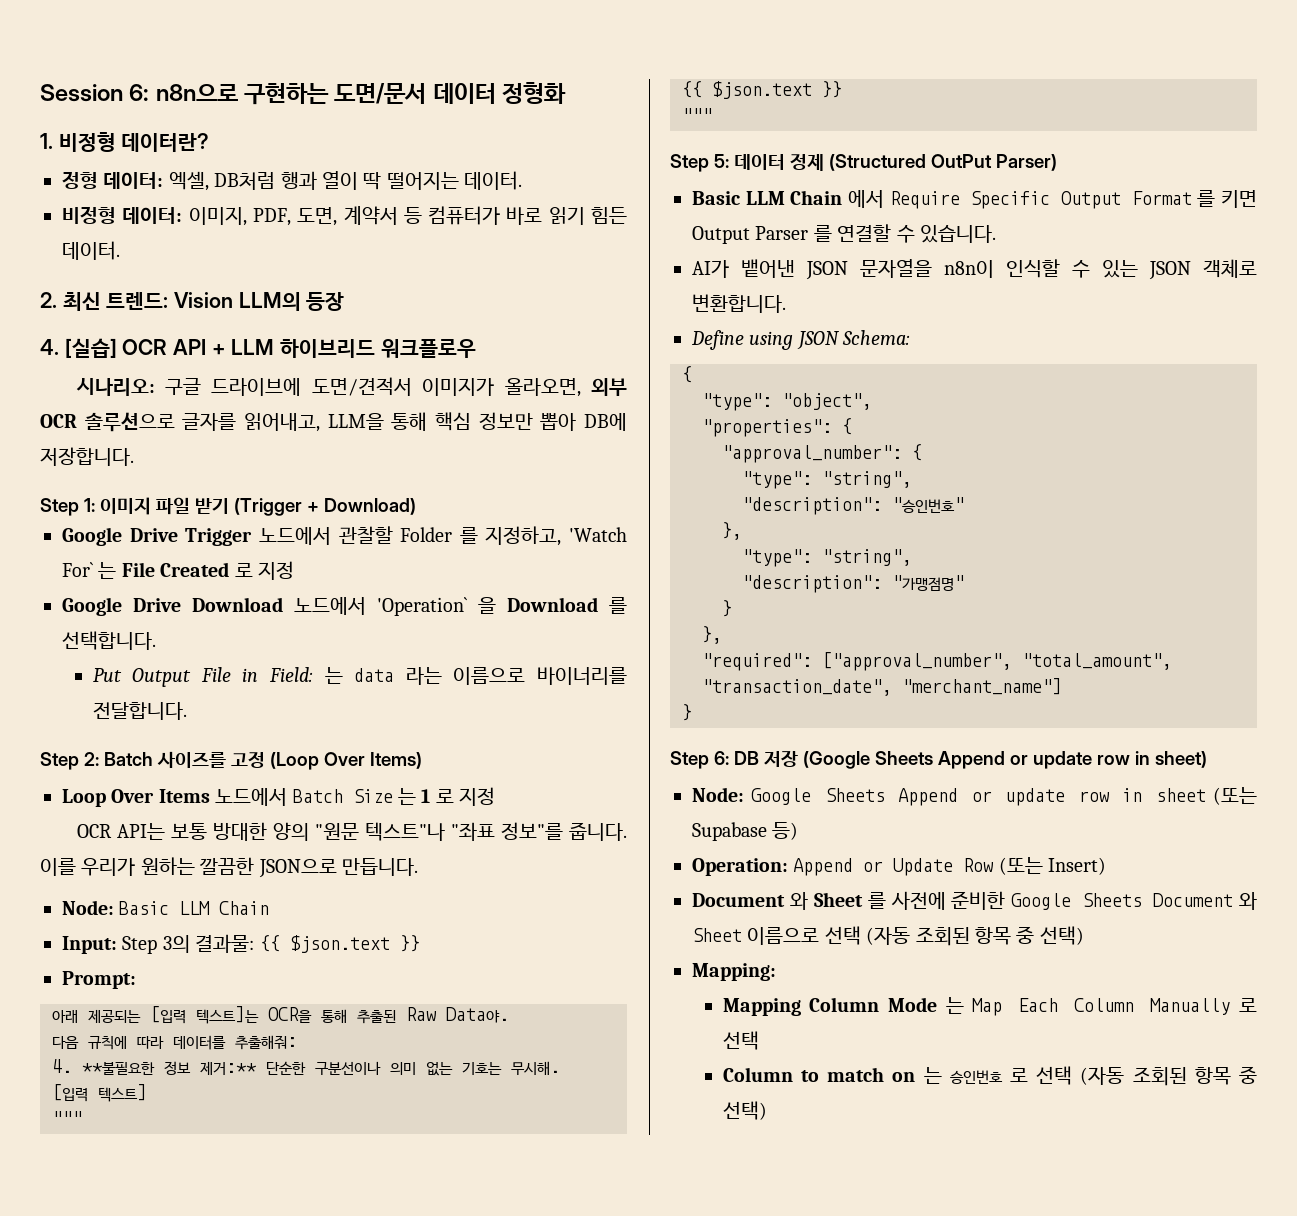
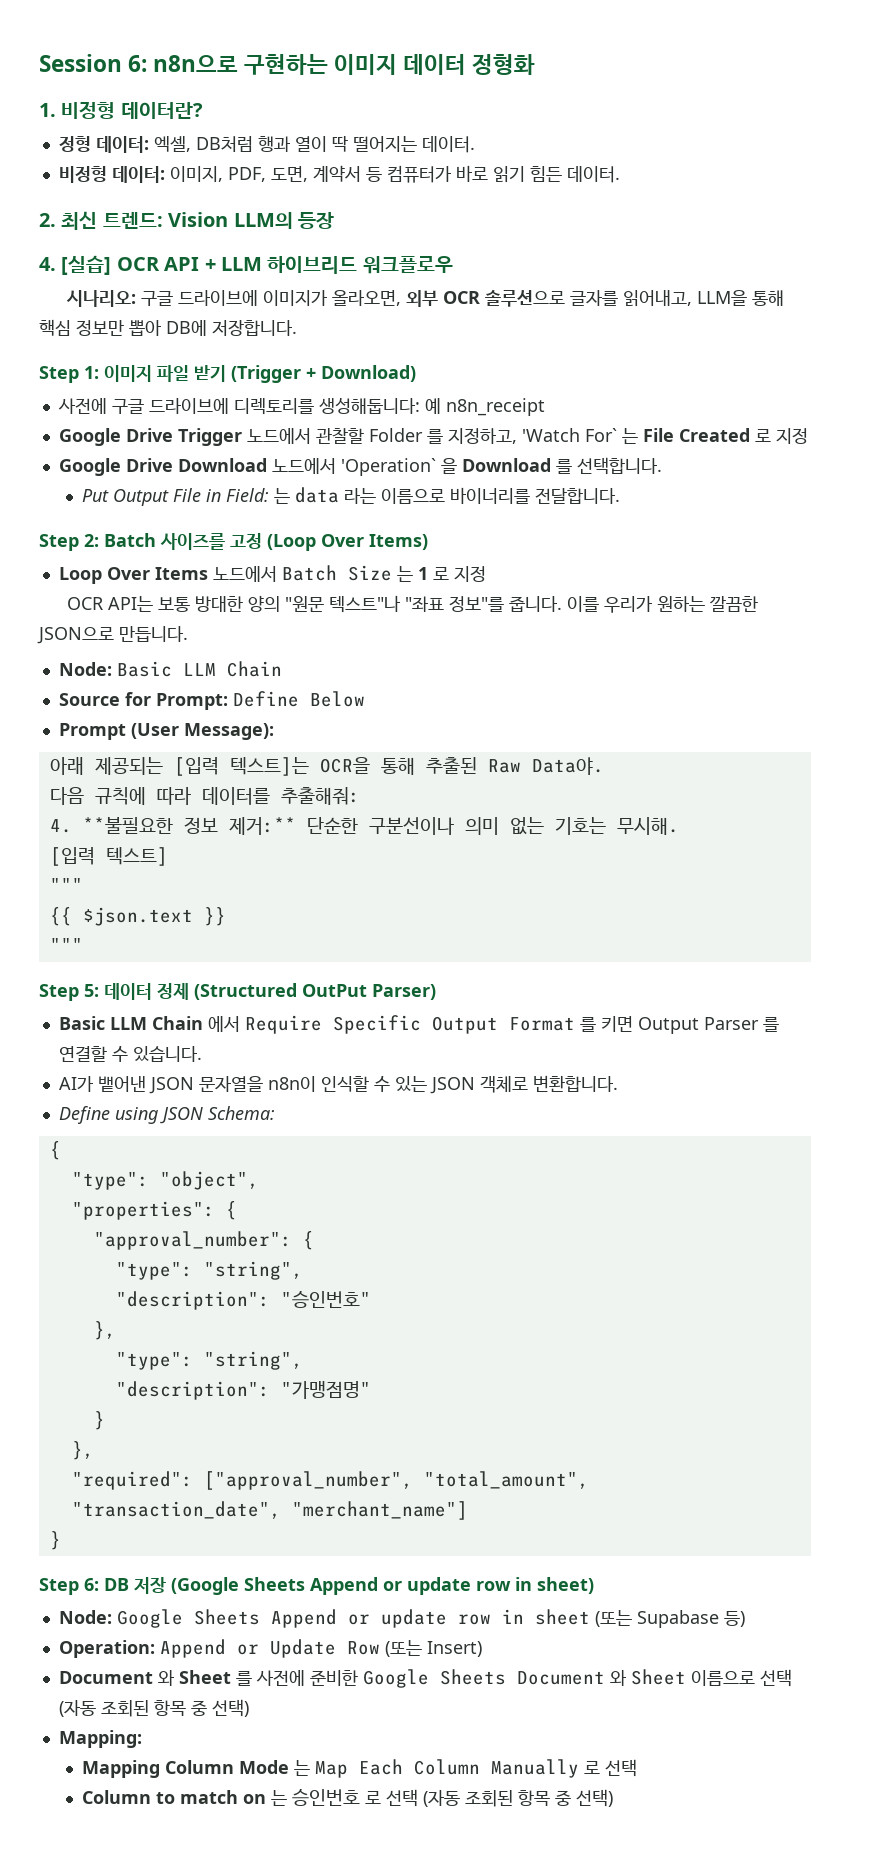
[334,83,427,104] 도면/문서 -> [334,54,398,75] 이미지
[311,377,412,396] 도면/견적서 -> (258, 298) none
(416, 506) none -> [57,398,545,416] // 사전에 구글 드라이브에 디렉토리를 생성해둡니다: 예 n8n_receipt
[62,934,420,954] [62,971,136,989] Input: Step 3의 결과물: {{ $json.text }} // Prompt: -> [58,691,365,710] [58,723,274,740] Source for Prompt: Define Below // Prompt (User Message):

